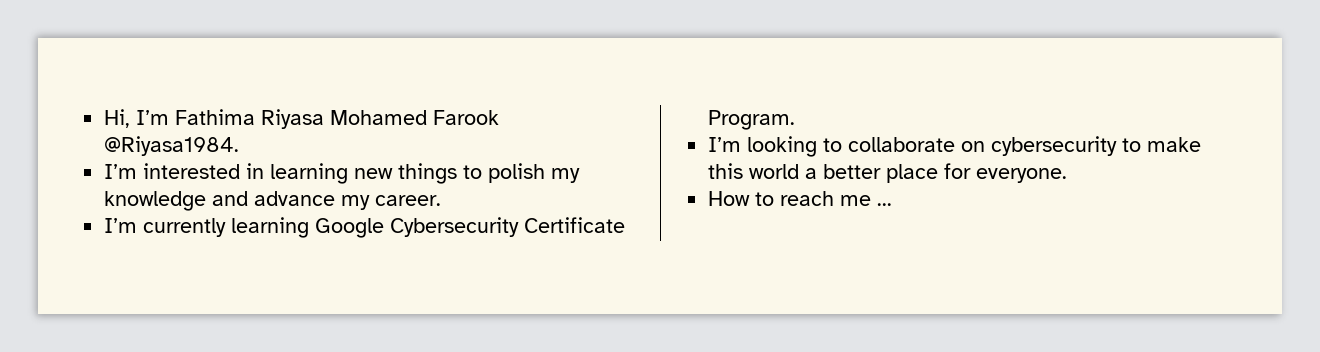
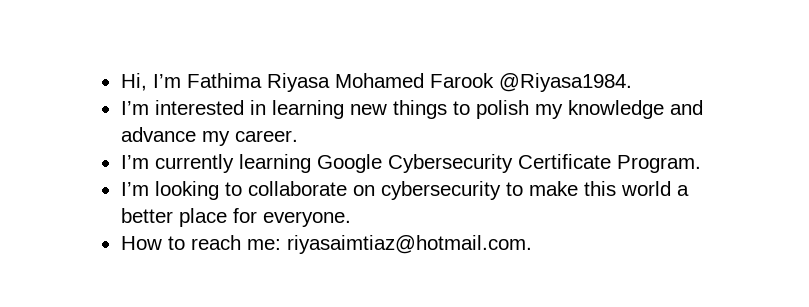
[840,195,893,206] me ... -> [246,235,532,254] me: riyasaimtiaz@hotmail.com.

